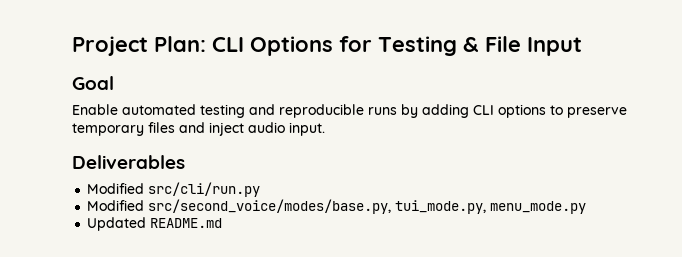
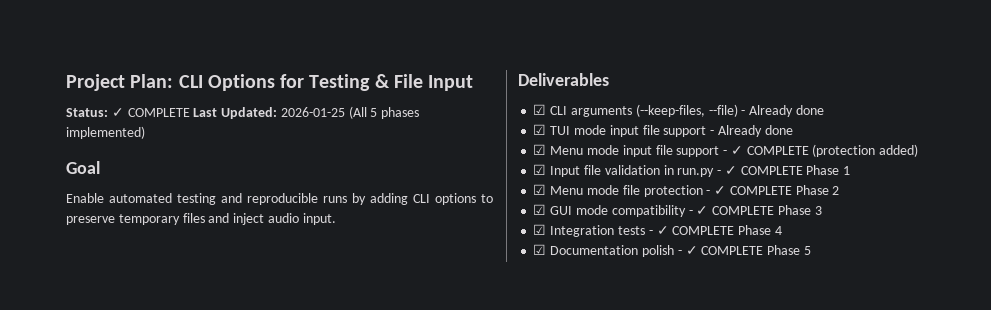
(582, 46) none -> [66,106,420,119] [66,126,145,139] // Status: ✓ COMPLETE Last Updated: 2026-01-25 (All 5 phases implemented)
[87,182,261,197] [87,199,587,214] [87,217,223,231] Modified src/cli/run.py // Modified src/second_voice/modes/base.py, tui_mode.py, menu_mode.py // Updated README.md -> [533,104,824,117] [533,124,793,137] [533,144,919,157] [533,164,851,177] [533,184,840,197] [533,204,822,217] [533,224,782,237] [533,244,811,257] ☑ CLI arguments (--keep-files, --file) - Already done // ☑ TUI mode input file support - Already done // ☑ Menu mode input file support - ✓ COMPLETE (protection added) // ☑ Input file validation in run.py - ✓ COMPLETE Phase 1 // ☑ Menu mode file protection - ✓ COMPLETE Phase 2 // ☑ GUI mode compatibility - ✓ COMPLETE Phase 3 // ☑ Integration tests - ✓ COMPLETE Phase 4 // ☑ Documentation polish - ✓ COMPLETE Phase 5

